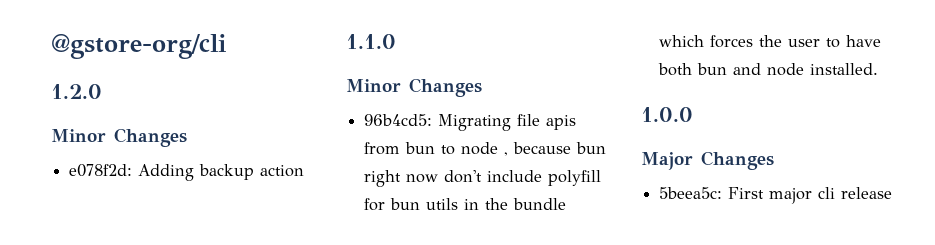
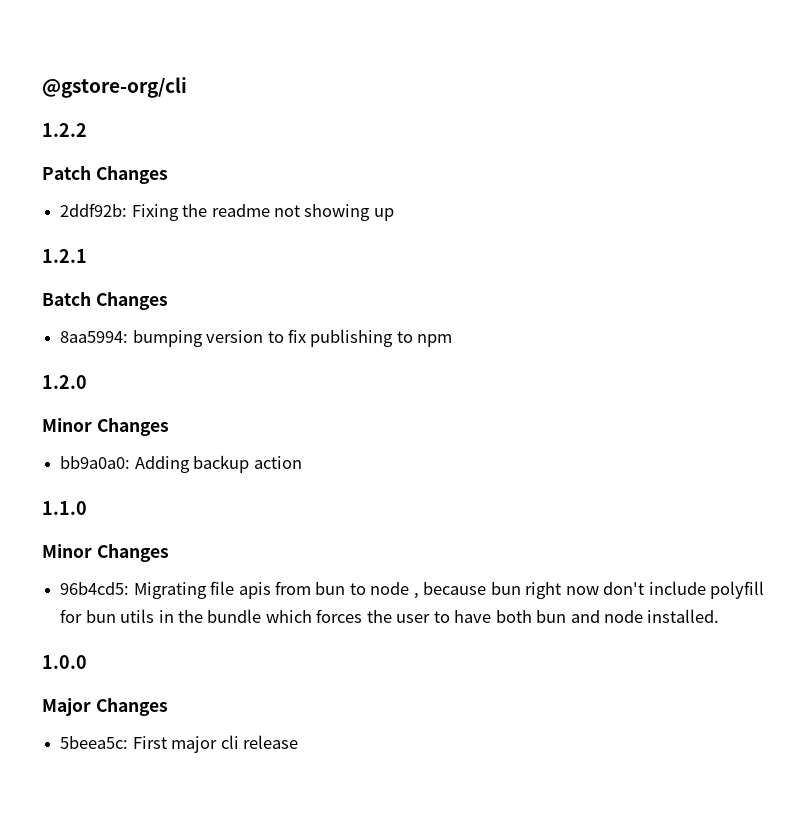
(226, 46) none -> [42,123,87,137] [42,166,168,184] [60,203,394,221] [42,249,87,263] [42,292,168,310] [60,329,453,347] // 1.2.2 // Patch Changes // 2ddf92b: Fixing the readme not showing up // 1.2.1 // Batch Changes // 8aa5994: bumping version to fix publishing to npm
[69,164,133,177] e078f2d: -> [60,456,131,469] bb9a0a0:

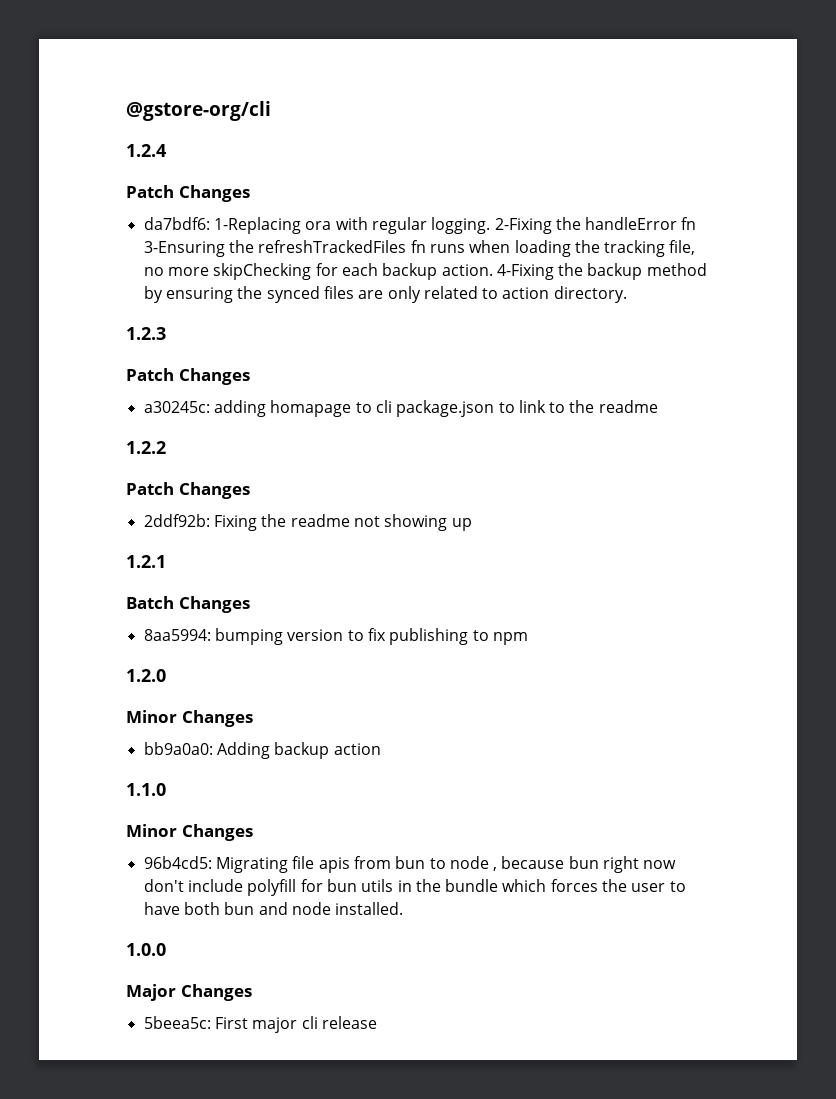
(187, 87) none -> [126,144,166,157] [126,185,250,202] [143,217,697,234] [143,240,696,257] [143,263,707,280] [143,286,627,303] [126,327,166,340] [126,368,250,385] [143,400,658,417] // 1.2.4 // Patch Changes // da7bdf6: 1-Replacing ora with regular logging. 2-Fixing the handleError fn 3-Ensuring the refreshTrackedFiles fn runs when loading the tracking file, no more skipChecking for each backup action. 4-Fixing the backup method by ensuring the synced files are only related to action directory. // 1.2.3 // Patch Changes // a30245c: adding homapage to cli package.json to link to the readme

